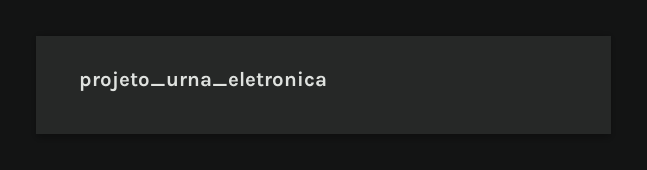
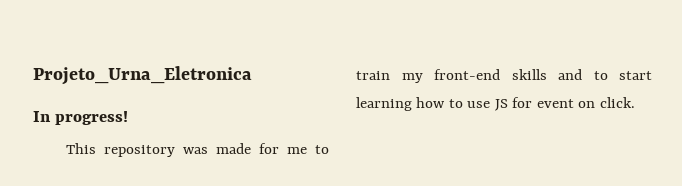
[79,71,327,92] projeto_urna_eletronica -> [33,66,252,85] [33,111,129,125] [65,143,329,157] [356,69,652,83] [356,97,635,111] Projeto_Urna_Eletronica // In progress! // This repository was made for me to train my front-end skills and to start learning how to use JS for event on click.

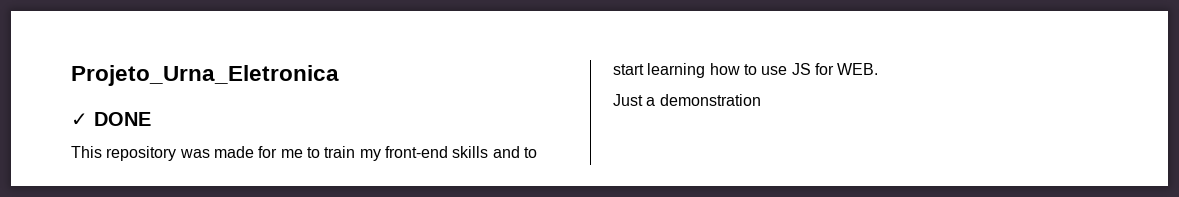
[33,111,129,125] In progress! -> [71,112,151,126] ✓ DONE
[536,97,635,108] event on click. -> [837,63,879,75] [613,94,761,106] WEB. // Just a demonstration

